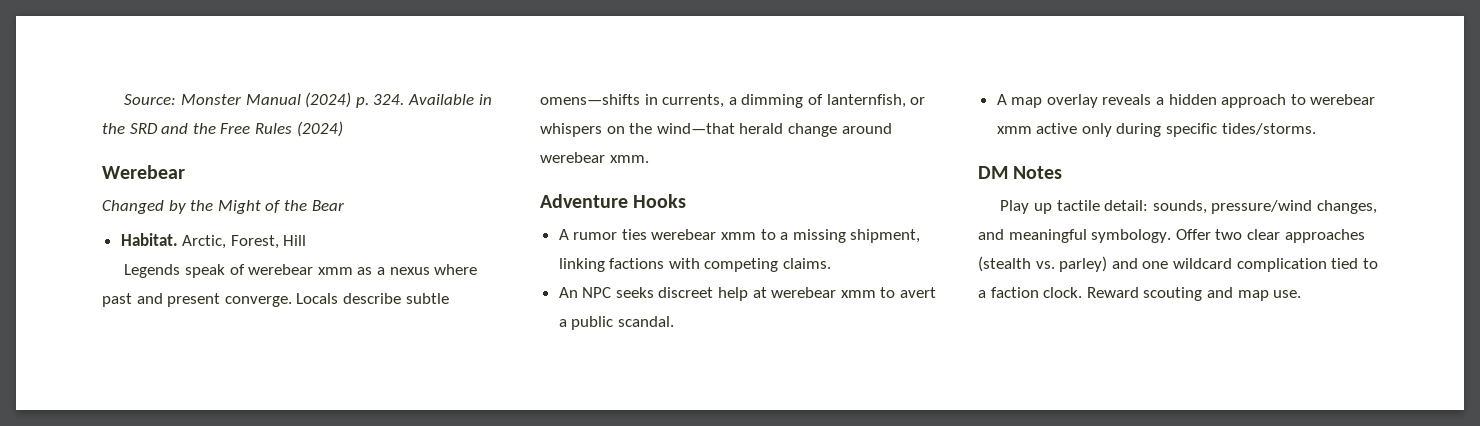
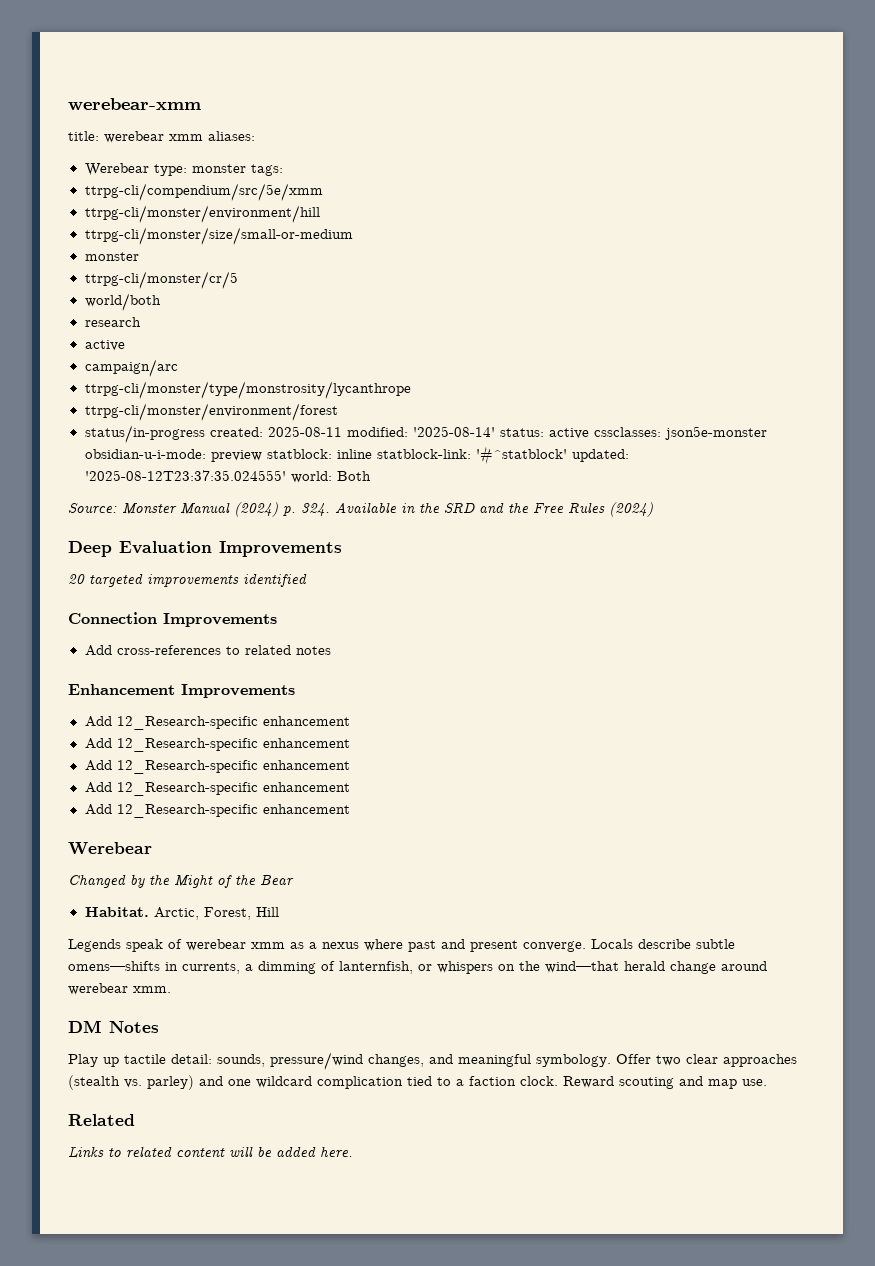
(124, 99) none -> [68,98,201,110] [68,131,255,143] [84,163,283,176] [84,183,323,201] [84,205,320,223] [84,227,353,245] [84,252,139,261] [84,271,238,289] [84,293,161,311] [84,317,141,327] [84,340,125,351] [84,359,178,377] [84,381,411,399] [84,403,338,421] [84,425,767,443] [84,446,629,465] [84,470,371,483] werebear-xmm // title: werebear xmm aliases: // Werebear type: monster tags: // ttrpg-cli/compendium/src/5e/xmm // ttrpg-cli/monster/environment/hill // ttrpg-cli/monster/size/small-or-medium // monster // ttrpg-cli/monster/cr/5 // world/both // research // active // campaign/arc // ttrpg-cli/monster/type/monstrosity/lycanthrope // ttrpg-cli/monster/environment/forest // status/in-progress created: 2025-08-11 modified: '2025-08-14' status: active cssclasses: json5e-monster obsidian-u-i-mode: preview statblock: inline statblock-link: '#^statblock' updated: '2025-08-12T23:37:35.024555' world: Both //
(343, 129) none -> [68,541,342,557] [68,573,307,587] [68,612,277,627] [84,645,331,656] [68,684,295,698] [84,716,350,730] [84,738,350,752] [84,760,350,774] [84,782,350,796] [84,804,350,818] // Deep Evaluation Improvements // 20 targeted improvements identified // Connection Improvements // Add cross-references to related notes // Enhancement Improvements // Add 12_Research-specific enhancement // Add 12_Research-specific enhancement // Add 12_Research-specific enhancement // Add 12_Research-specific enhancement // Add 12_Research-specific enhancement
[540,194,687,208] [558,229,921,243] [558,258,832,272] [558,287,937,301] [558,316,674,330] [996,94,1376,108] [996,123,1316,137] // Adventure Hooks // A rumor ties werebear xmm to a missing shipment, linking factions with competing claims. // An NPC seeks discreet help at werebear xmm to avert a public scandal. // A map overlay reveals a hidden approach to werebear xmm active only during specific tides/storms. -> (171, 989) none
(1302, 294) none -> [68,1114,135,1126] [68,1146,353,1158] // Related // Links to related content will be added here.

